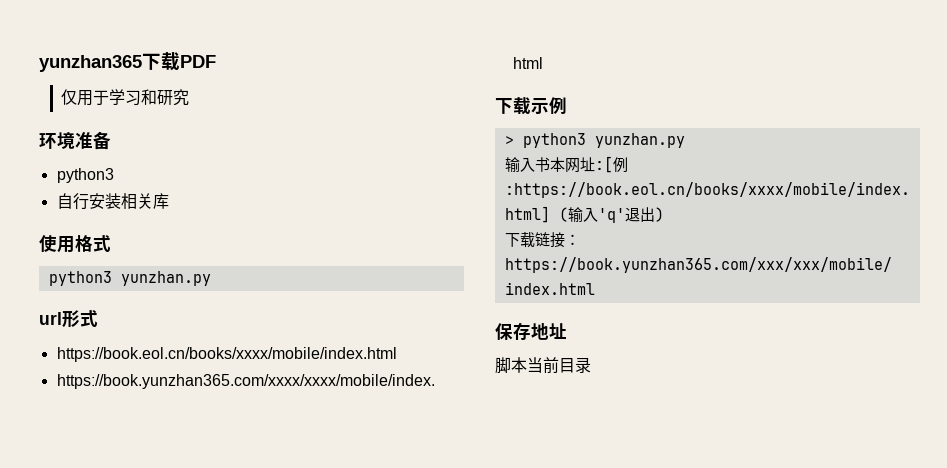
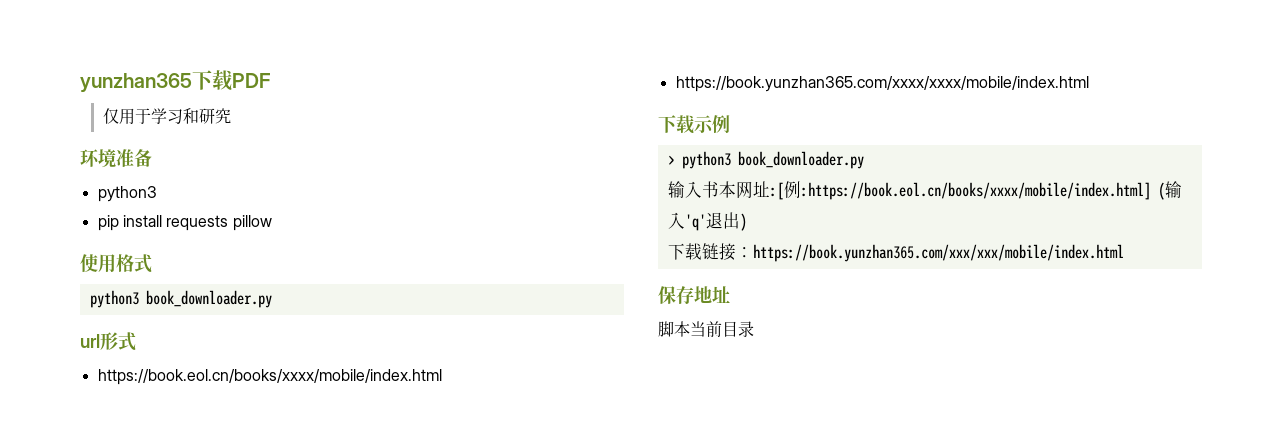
[56,193,169,210] 自行安装相关库 -> [97,215,272,231] pip install requests pillow
[120,271,211,286] yunzhan.py -> [145,290,272,308] book_downloader.py
[594,133,685,148] yunzhan.py -> [737,151,864,169] book_downloader.py

